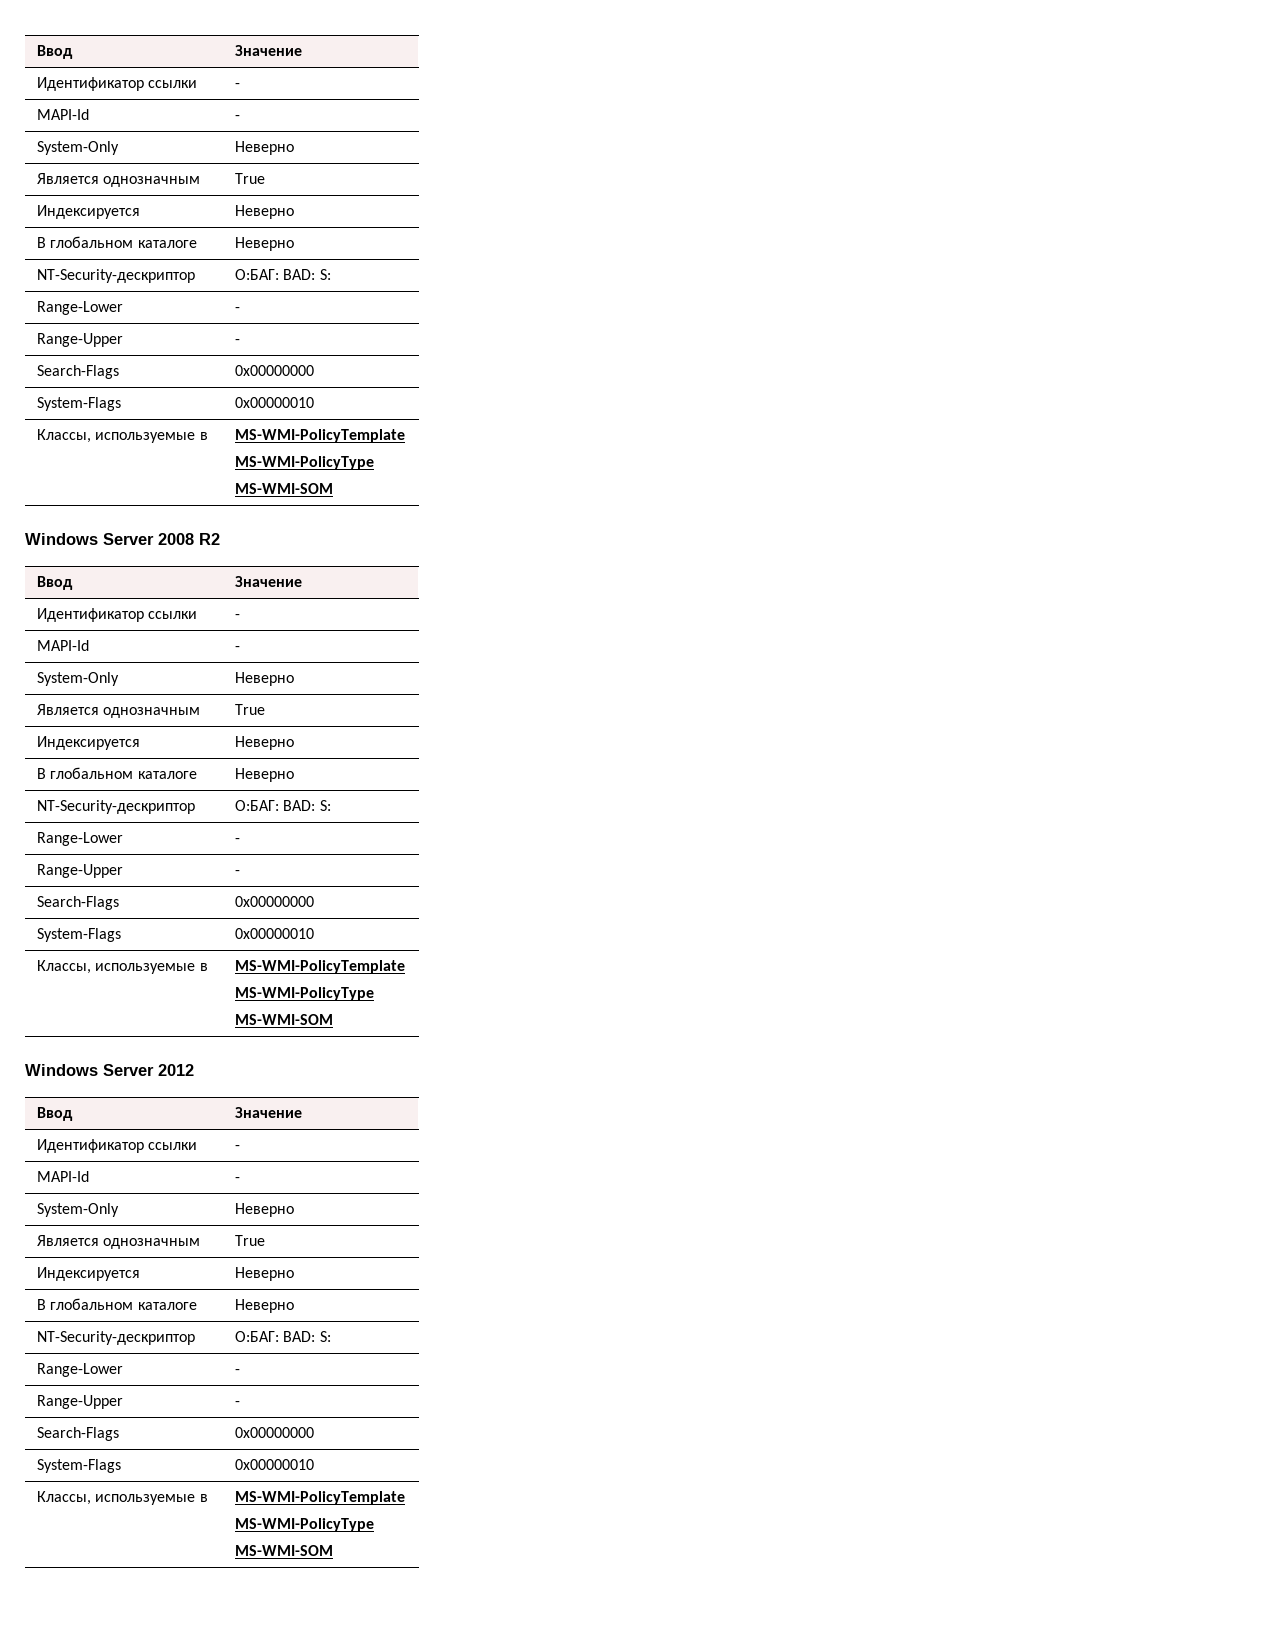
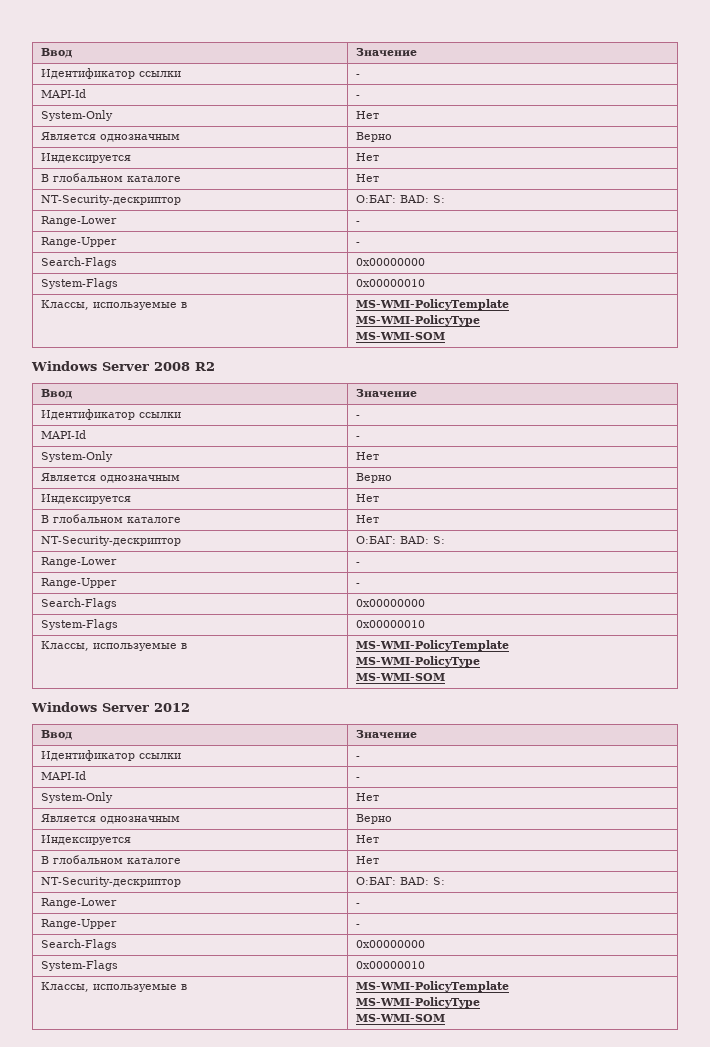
[37,45,74,59] [235,45,303,56] [37,77,198,91] [235,83,241,88] [37,109,90,120] [235,115,241,120] [37,141,120,155] [235,141,295,155] [37,173,201,187] [235,173,266,184] [37,205,141,219] [235,205,295,219] [37,236,197,248] [235,237,295,251] Ввод | Значение // Идентификатор ссылки | - // MAPI-Id | - // System-Only | Неверно // Является однозначным | True // Индексируется | Неверно // В глобальном каталоге | Неверно -> [40,48,72,58] [355,48,417,56] [40,68,181,79] [355,74,360,77] [40,89,86,98] [355,95,360,98] [40,110,113,121] [355,111,379,119] [40,132,180,142] [355,132,392,142] [40,153,131,163] [355,153,379,161] [40,173,181,182] [355,174,379,182] Ввод | Значение // Идентификатор ссылки | - // MAPI-Id | - // System-Only | Нет // Является однозначным | Верно // Индексируется | Нет // В глобальном каталоге | Нет
[235,672,295,686] [37,704,201,718] [235,704,266,715] [37,736,141,750] [235,736,295,750] [37,767,197,779] [235,768,295,782] Неверно // Является однозначным | True // Индексируется | Неверно // В глобальном каталоге | Неверно -> [355,452,379,460] [40,473,180,483] [355,473,392,483] [40,494,131,504] [355,494,379,502] [40,514,181,523] [355,515,379,523] Нет // Является однозначным | Верно // Индексируется | Нет // В глобальном каталоге | Нет
[235,1203,295,1217] [37,1235,201,1249] [235,1235,266,1246] [37,1267,141,1281] [235,1267,295,1281] [37,1298,197,1310] [235,1299,295,1313] Неверно // Является однозначным | True // Индексируется | Неверно // В глобальном каталоге | Неверно -> [355,793,379,801] [40,814,180,824] [355,814,392,824] [40,835,131,845] [355,835,379,843] [40,855,181,864] [355,856,379,864] Нет // Является однозначным | Верно // Индексируется | Нет // В глобальном каталоге | Нет

